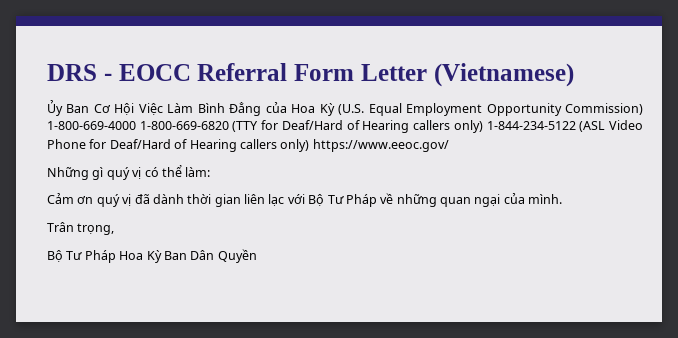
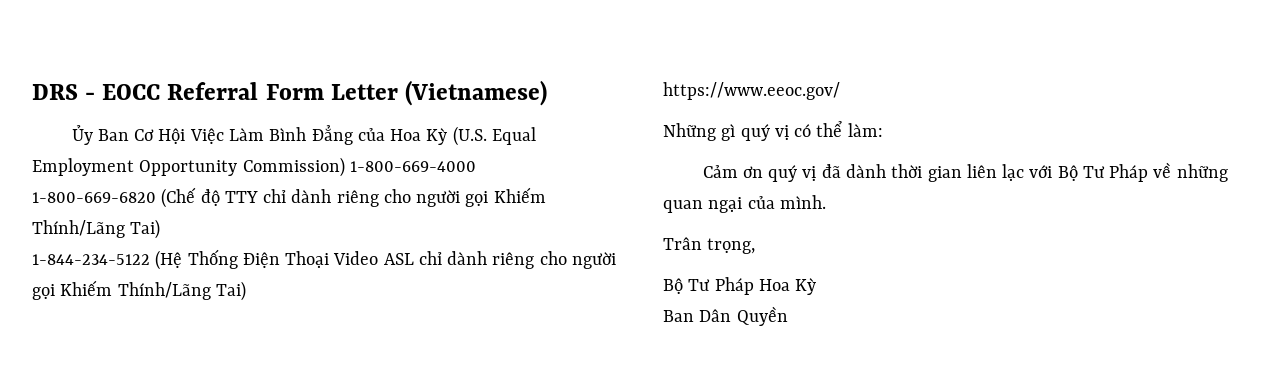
[139,120,644,133] [47,139,310,152] 1-800-669-6820 (TTY for Deaf/Hard of Hearing callers only) 1-844-234-5122 (ASL Video Phone for Deaf/Hard of Hearing callers only) -> [32,187,546,208] [32,219,161,239] [32,249,616,270] [32,280,246,301] // 1-800-669-6820 (Chế độ TTY chỉ dành riêng cho người gọi Khiếm Thính/Lãng Tai) // 1-844-234-5122 (Hệ Thống Điện Thoại Video ASL chỉ dành riêng cho người gọi Khiếm Thính/Lãng Tai) //
(162, 256) none -> (817, 286) //

